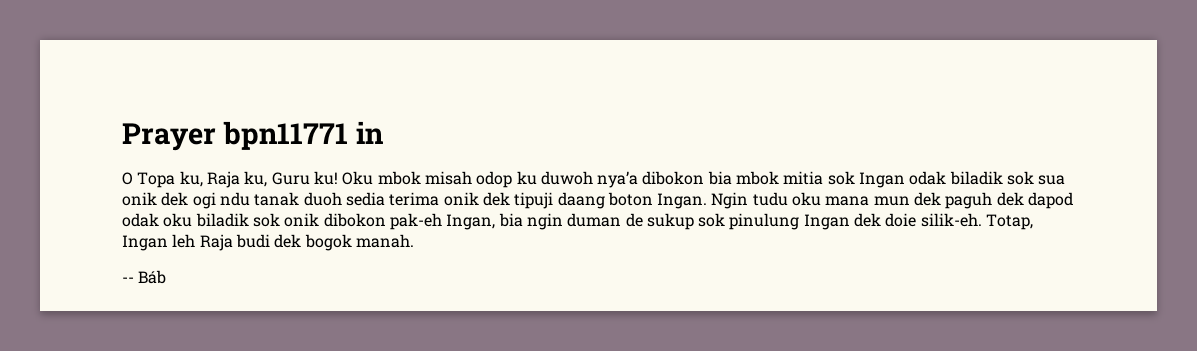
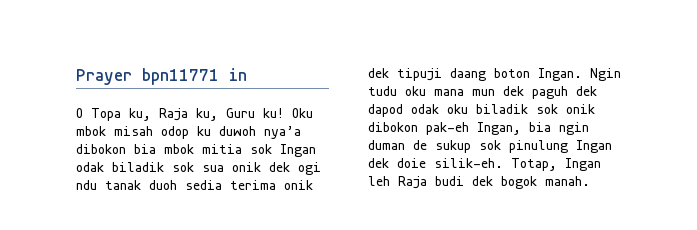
[122,270,167,284] // -- Báb -> (590, 181) none

